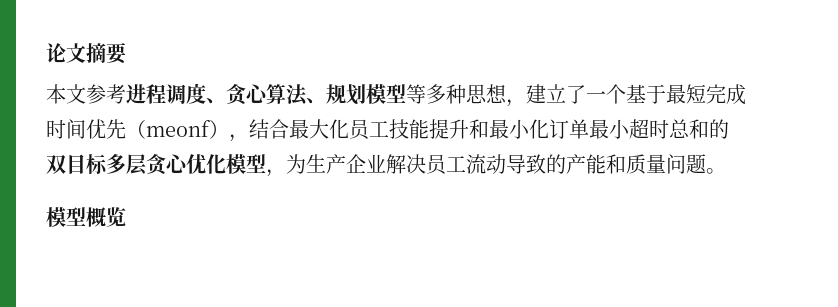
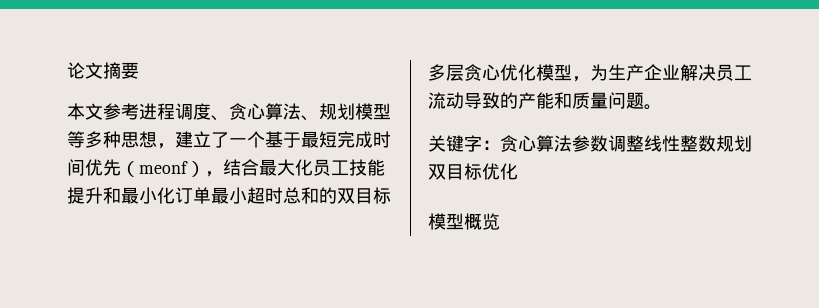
(726, 171) none -> [428,135,752,152] [428,163,518,180] // 关键字：贪心算法参数调整线性整数规划双目标优化

